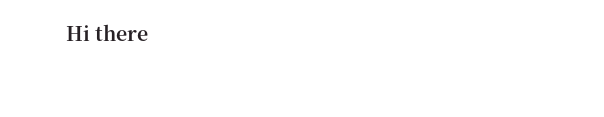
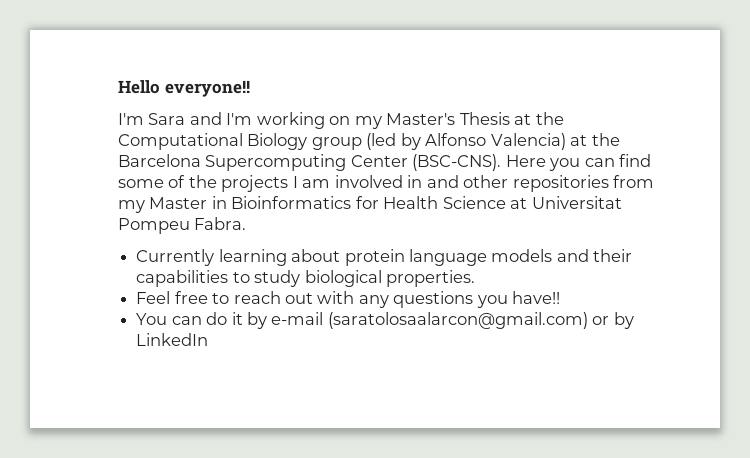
[66,24,149,41] Hi there -> [118,80,250,97] [118,112,564,129] [118,133,620,150] [118,154,652,171] [118,175,655,192] [118,196,622,213] [118,217,247,234] [136,249,633,266] [136,270,475,287] [136,291,561,308] [136,312,634,329] [136,333,209,346] Hello everyone!! // I'm Sara and I'm working on my Master's Thesis at the Computational Biology group (led by Alfonso Valencia) at the Barcelona Supercomputing Center (BSC-CNS). Here you can find some of the projects I am involved in and other repositories from my Master in Bioinformatics for Health Science at Universitat Pompeu Fabra. // Currently learning about protein language models and their capabilities to study biological properties. // Feel free to reach out with any questions you have!! // You can do it by e-mail (saratolosaalarcon@gmail.com) or by LinkedIn

